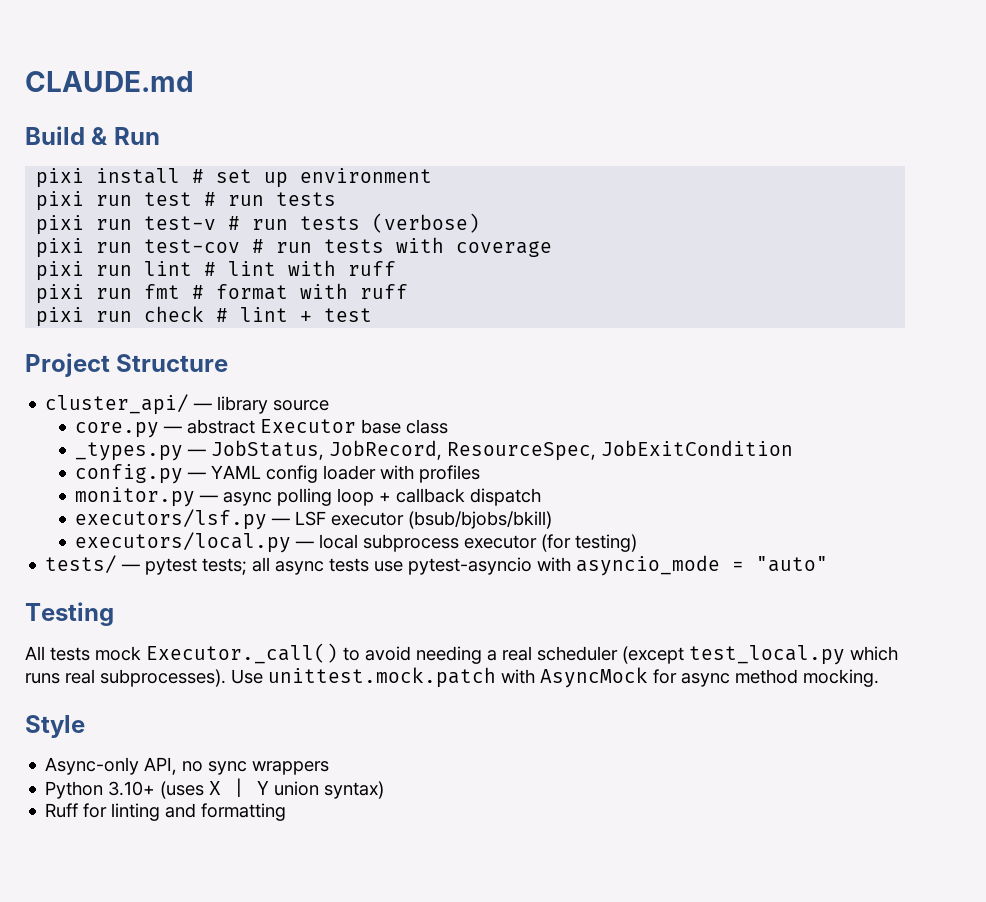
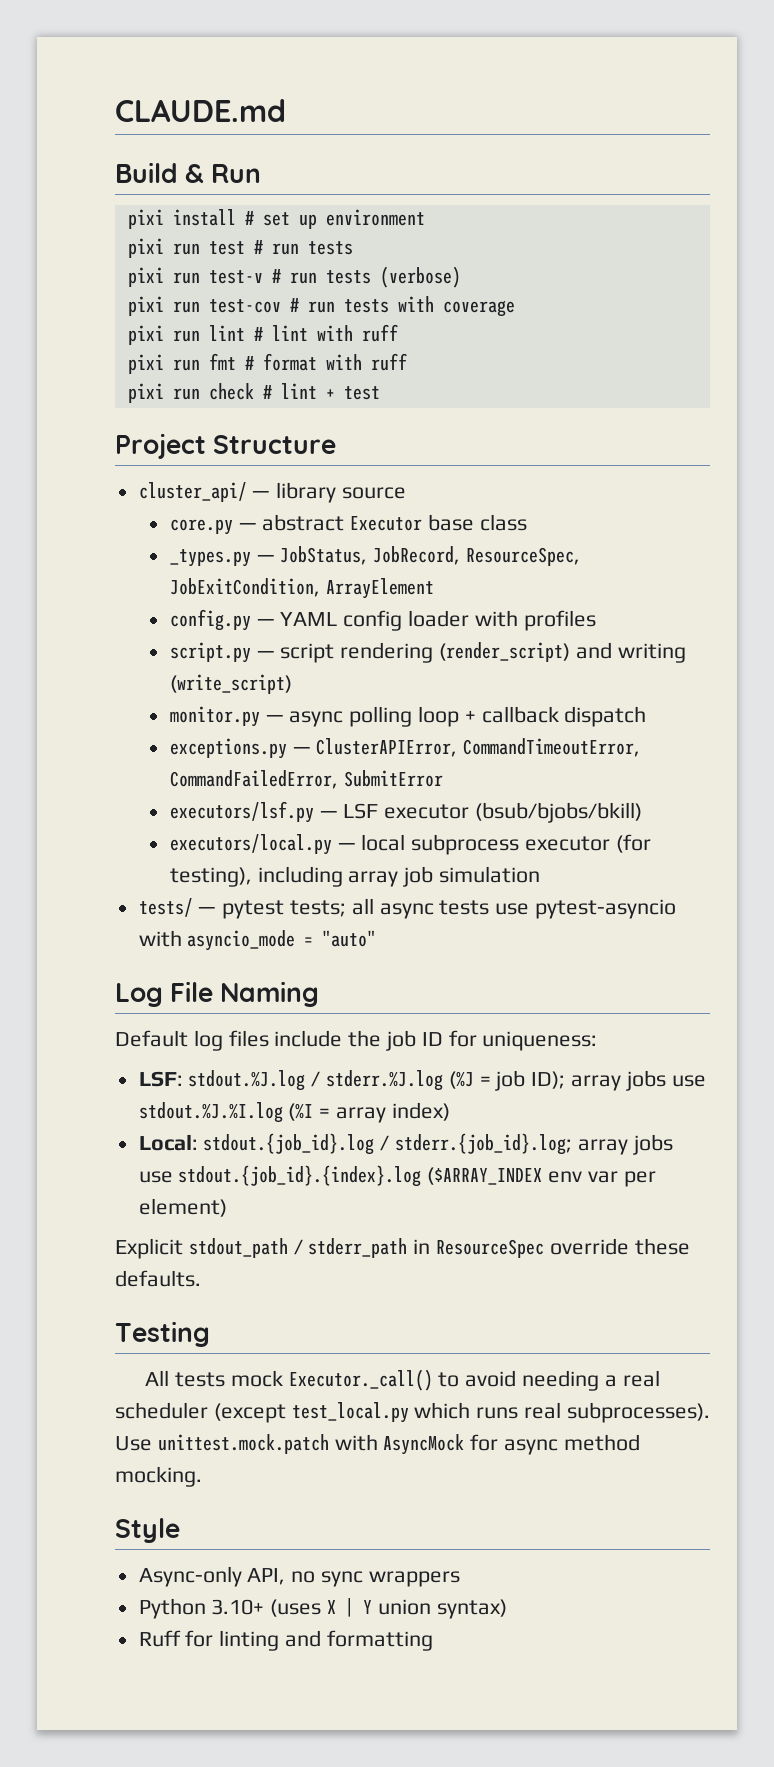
[601,440,794,456] JobExitCondition -> [169,578,434,599] JobExitCondition, ArrayElement
(481, 474) none -> [169,642,686,663] [169,674,292,694] // script.py — script rendering (render_script) and writing (write_script)
(542, 497) none -> [169,738,641,759] [169,770,443,789] // exceptions.py — ClusterAPIError, CommandTimeoutError, CommandFailedError, SubmitError
[575,534,638,552] testing) -> [169,866,540,887] testing), including array job simulation
(829, 564) none -> [115,981,320,1007] [115,1030,598,1051] [138,1070,706,1091] [138,1102,450,1123] [138,1133,673,1155] [138,1165,656,1187] [138,1198,227,1217] [115,1238,690,1259] [115,1270,201,1287] // Log File Naming // Default log files include the job ID for uniqueness: // LSF: stdout.%J.log / stderr.%J.log (%J = job ID); array jobs use stdout.%J.%I.log (%I = array index) // Local: stdout.{job_id}.log / stderr.{job_id}.log; array jobs use stdout.{job_id}.{index}.log ($ARRAY_INDEX env var per element) // Explicit stdout_path / stderr_path in ResourceSpec override these defaults.

